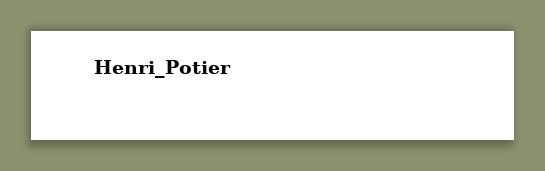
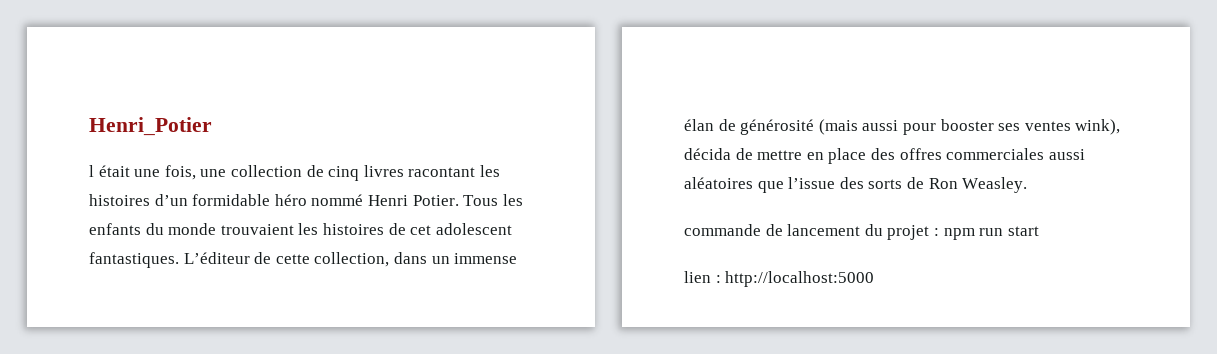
(231, 69) none -> [89,165,500,181] [89,194,523,206] [89,223,512,235] [89,252,518,268] [684,119,1121,135] [684,148,1085,164] [684,177,1028,193] [684,224,1039,240] [684,271,875,287] // l était une fois, une collection de cinq livres racontant les histoires d’un formidable héro nommé Henri Potier. Tous les enfants du monde trouvaient les histoires de cet adolescent fantastiques. L’éditeur de cette collection, dans un immense élan de générosité (mais aussi pour booster ses ventes wink), décida de mettre en place des offres commerciales aussi aléatoires que l’issue des sorts de Ron Weasley. // commande de lancement du projet : npm run start // lien : http://localhost:5000

